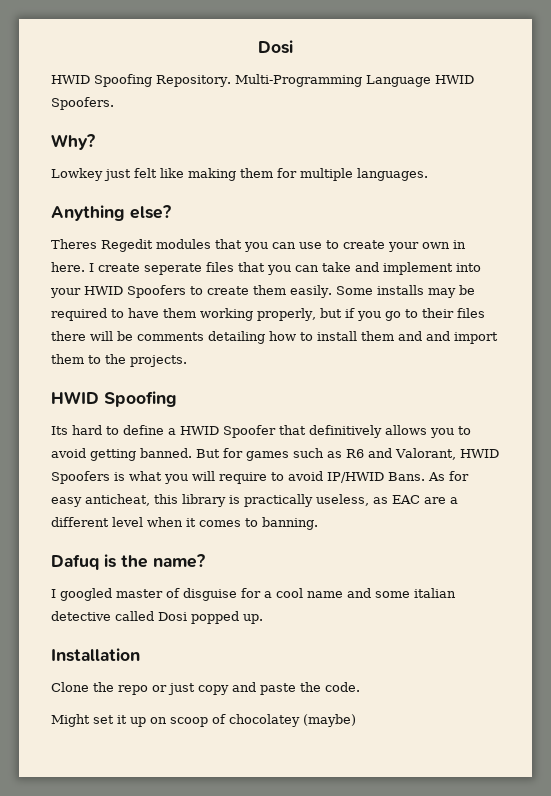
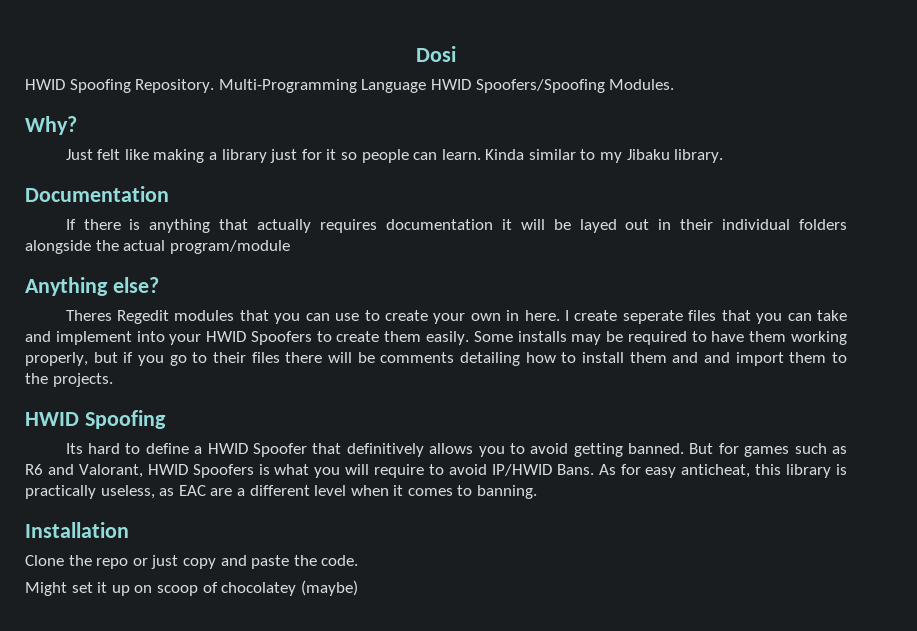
[51,97,114,110] Spoofers. -> [475,79,675,93] Spoofers/Spoofing Modules.
[51,168,131,181] Lowkey just -> [65,149,93,160] Just
[240,168,428,181] them for multiple languages. -> [208,149,724,163] [25,186,169,202] [65,219,848,233] [25,240,290,254] a library just for it so people can learn. Kinda similar to my Jibaku library. // Documentation // If there is anything that actually requires documentation it will be layed out in their individual folders alongside the actual program/module
[51,554,205,570] [51,588,456,601] [51,611,263,624] // Dafuq is the name? // I googled master of disguise for a cool name and some italian detective called Dosi popped up. -> (538, 492) none

